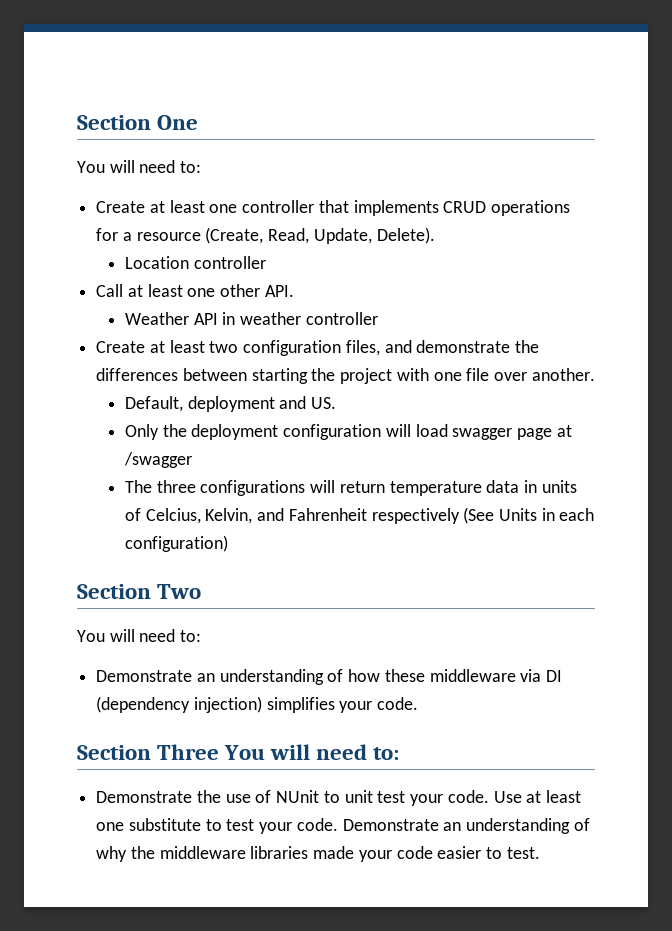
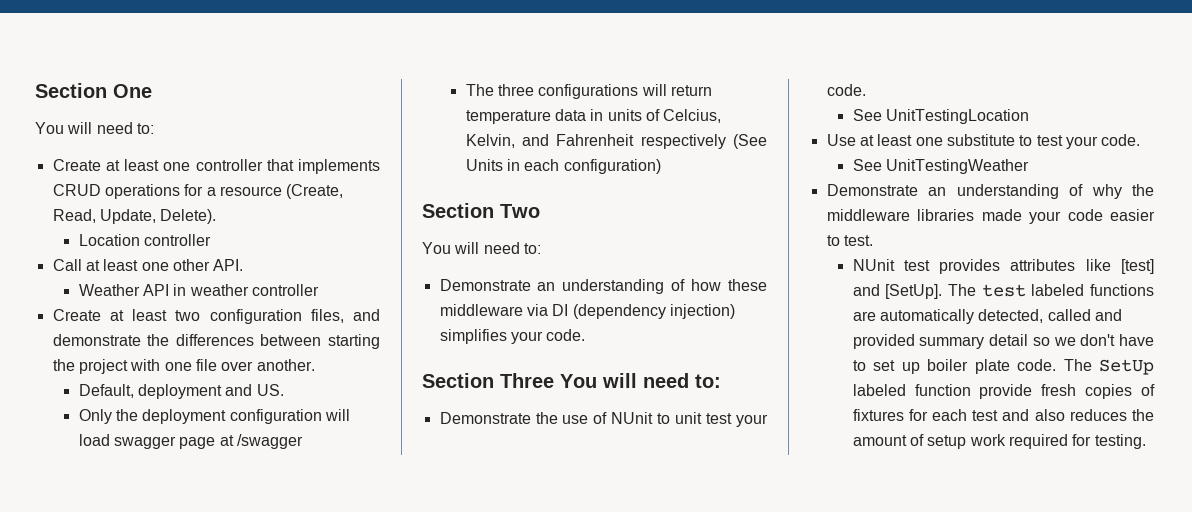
(489, 796) none -> [852,109,1029,124] // See UnitTestingLocation //
(338, 824) none -> [852,159,1029,174] // See UnitTestingWeather //
(540, 853) none -> [852,259,1154,274] [852,284,1154,299] [852,309,1122,324] [852,334,1154,349] [852,359,1154,375] [852,384,1155,399] [852,409,1154,421] [852,434,1146,449] // NUnit test provides attributes like [test] and [SetUp]. The test labeled functions are automatically detected, called and provided summary detail so we don't have to set up boiler plate code. The SetUp labeled function provide fresh copies of fixtures for each test and also reduces the amount of setup work required for testing.

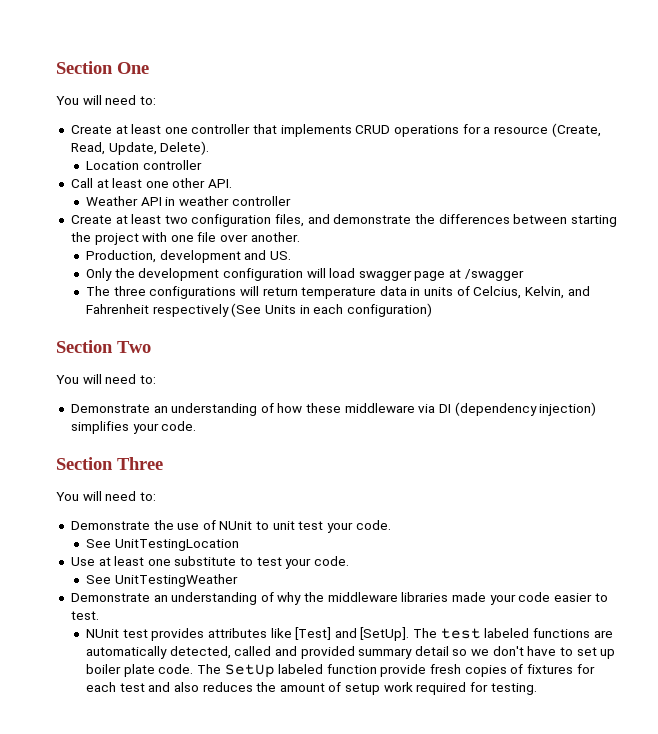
[78,384,222,399] Default, deployment -> [85,250,241,263] Production, development
[142,409,227,424] deployment -> [138,268,220,281] development
(554, 380) none -> (163, 463) //
[1121,259,1154,274] [test] -> [295,627,332,640] [Test]

